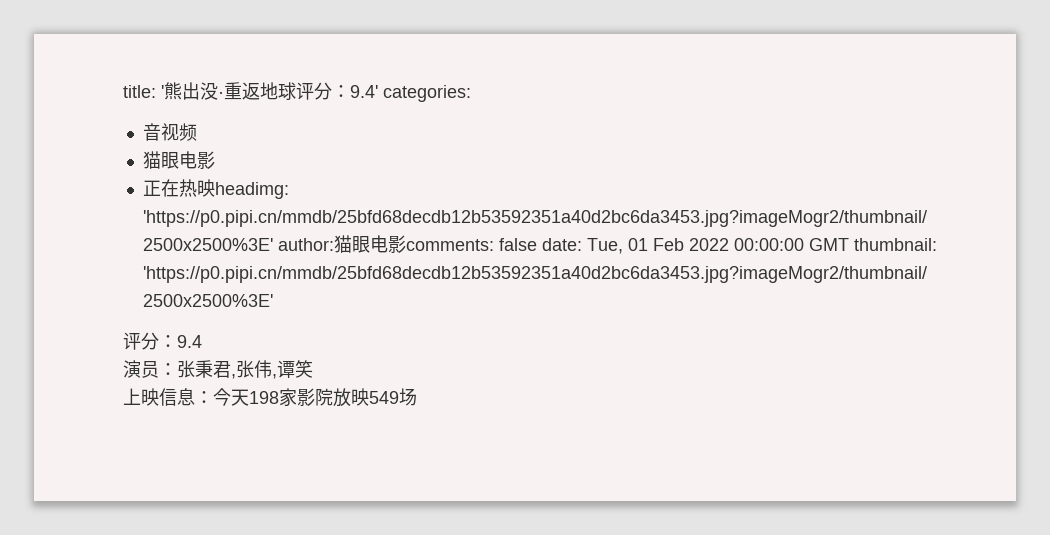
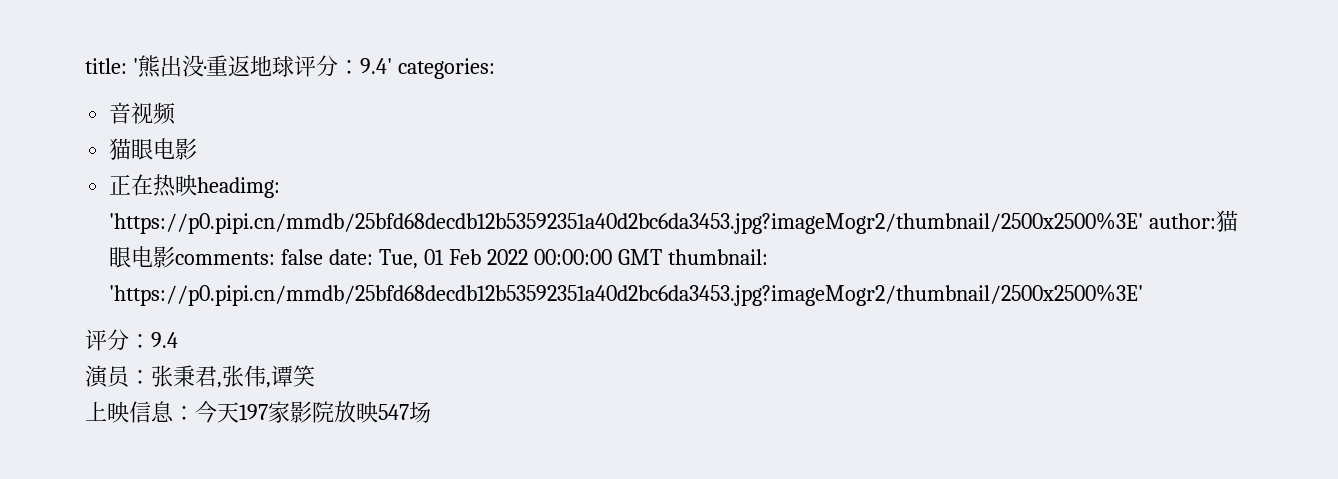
[249,391,279,404] 198 -> [239,404,268,420] 197
[369,391,399,404] 549 -> [378,404,409,420] 547

